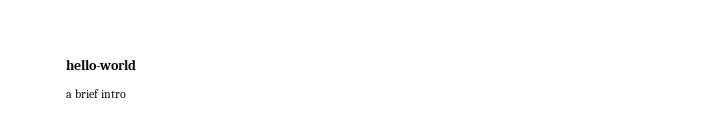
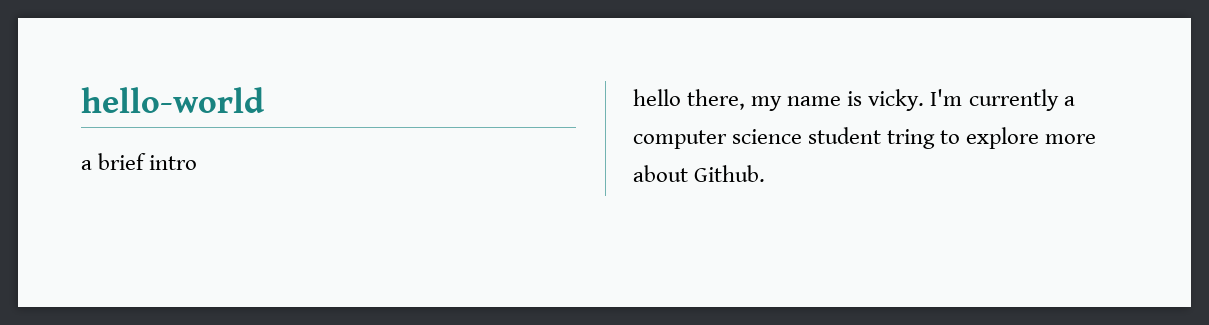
(127, 94) none -> [633,89,1075,111] [633,127,1097,149] [633,165,766,182] // hello there, my name is vicky. I'm currently a computer science student tring to explore more about Github.

